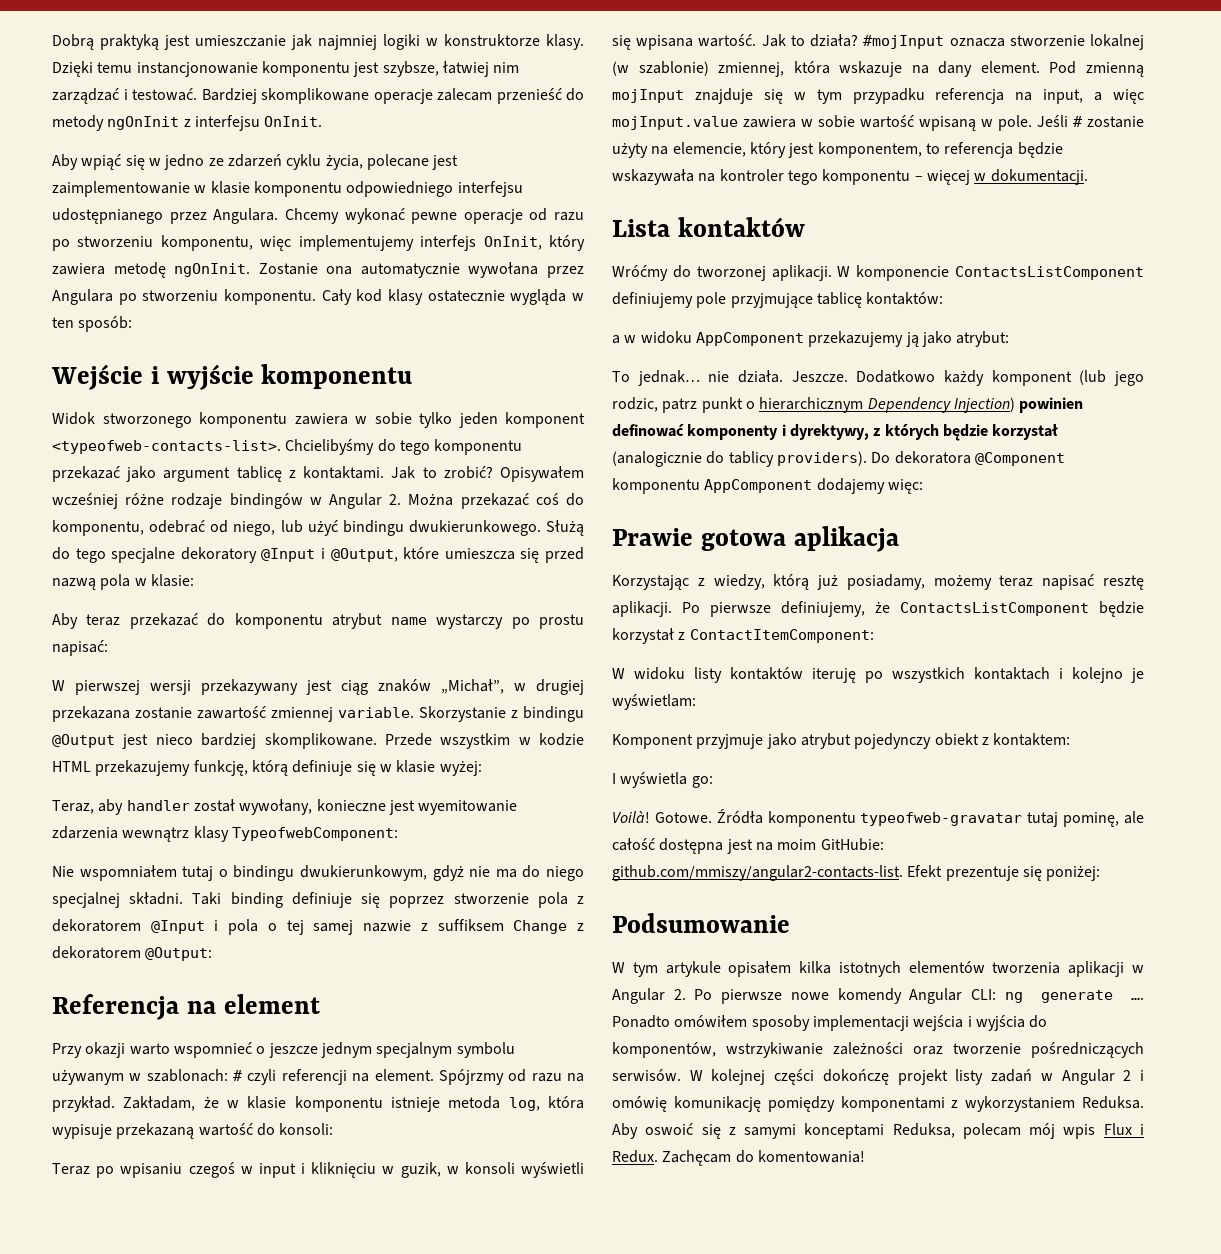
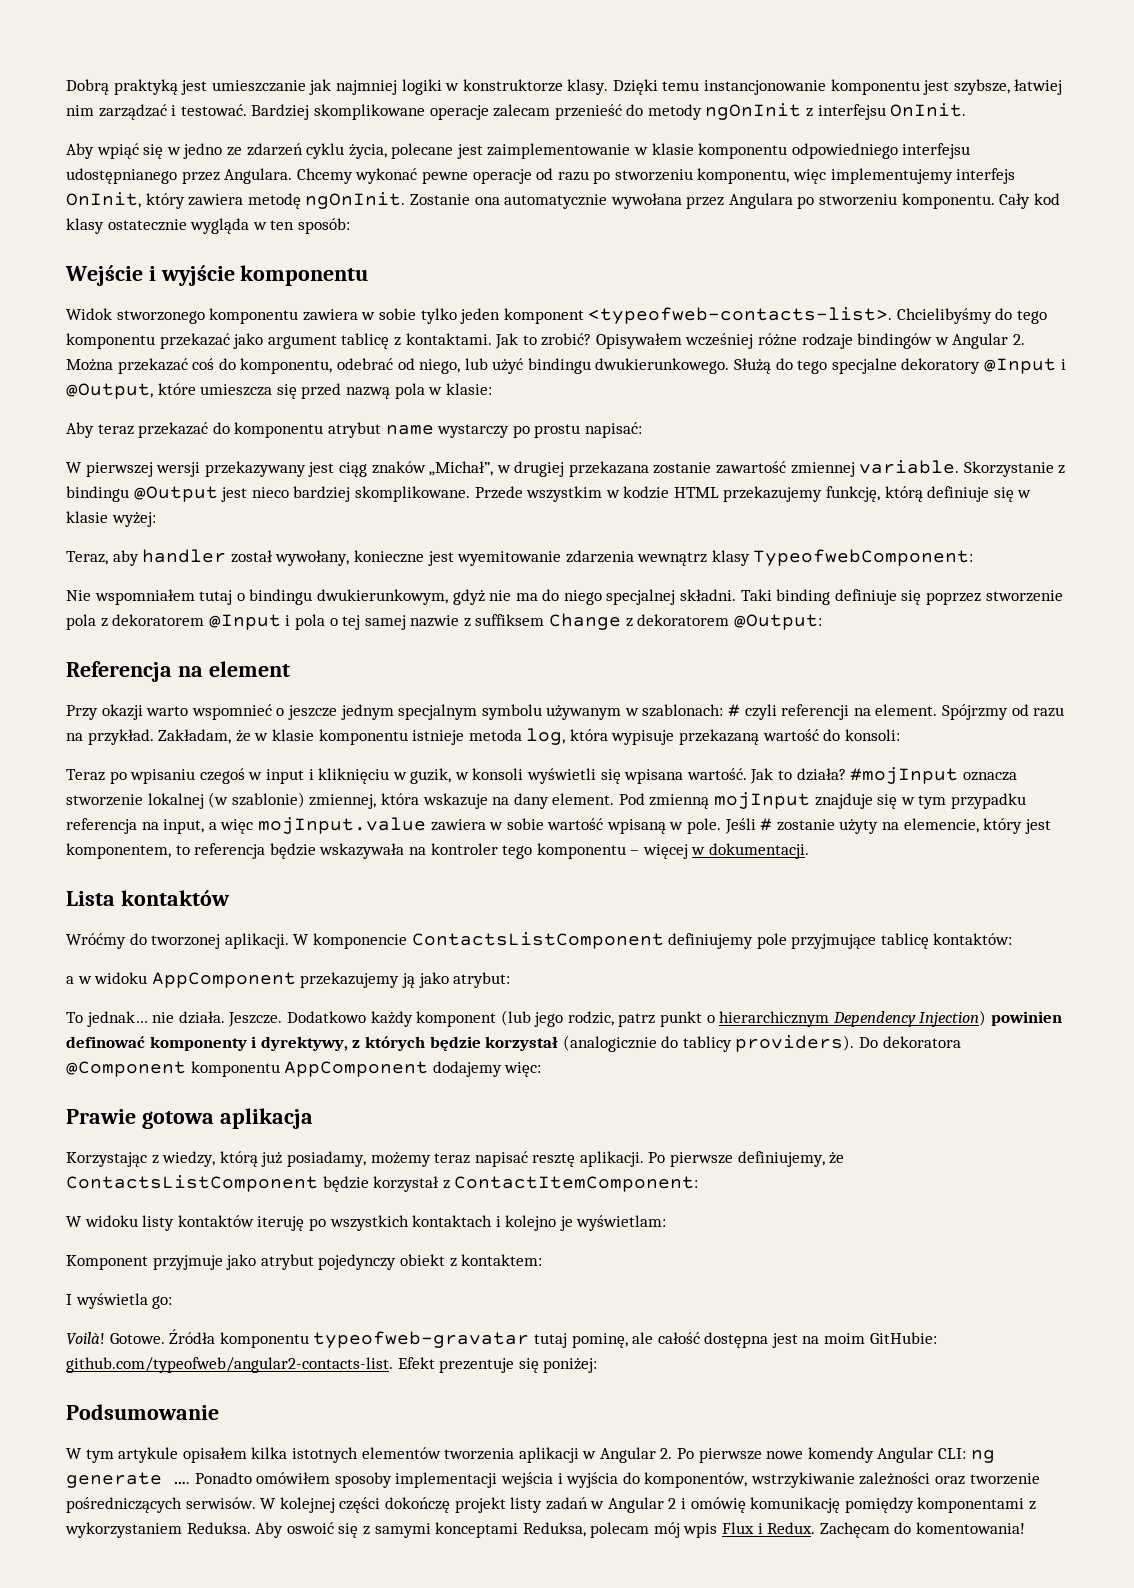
[612,865,903,881] github.com/mmiszy/angular2-contacts-list. -> [66,1357,393,1373] github.com/typeofweb/angular2-contacts-list.

